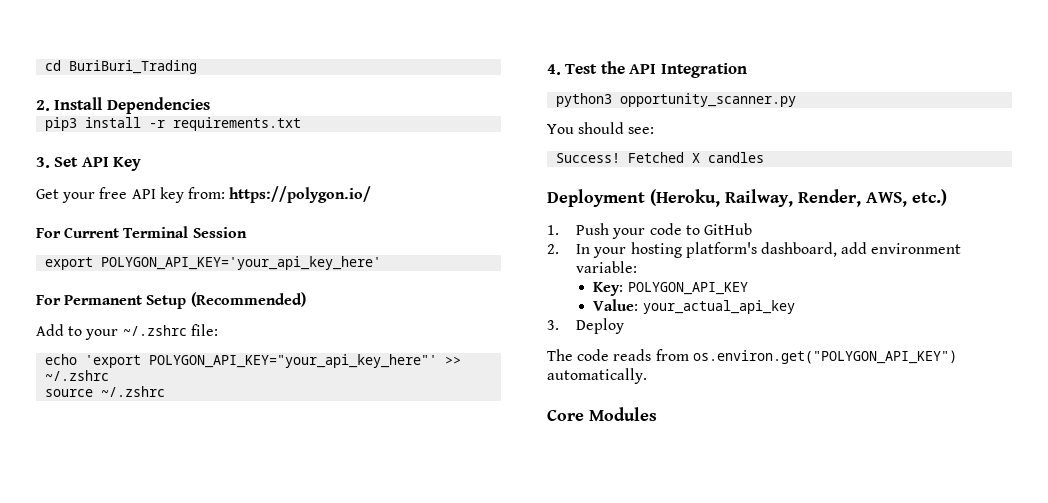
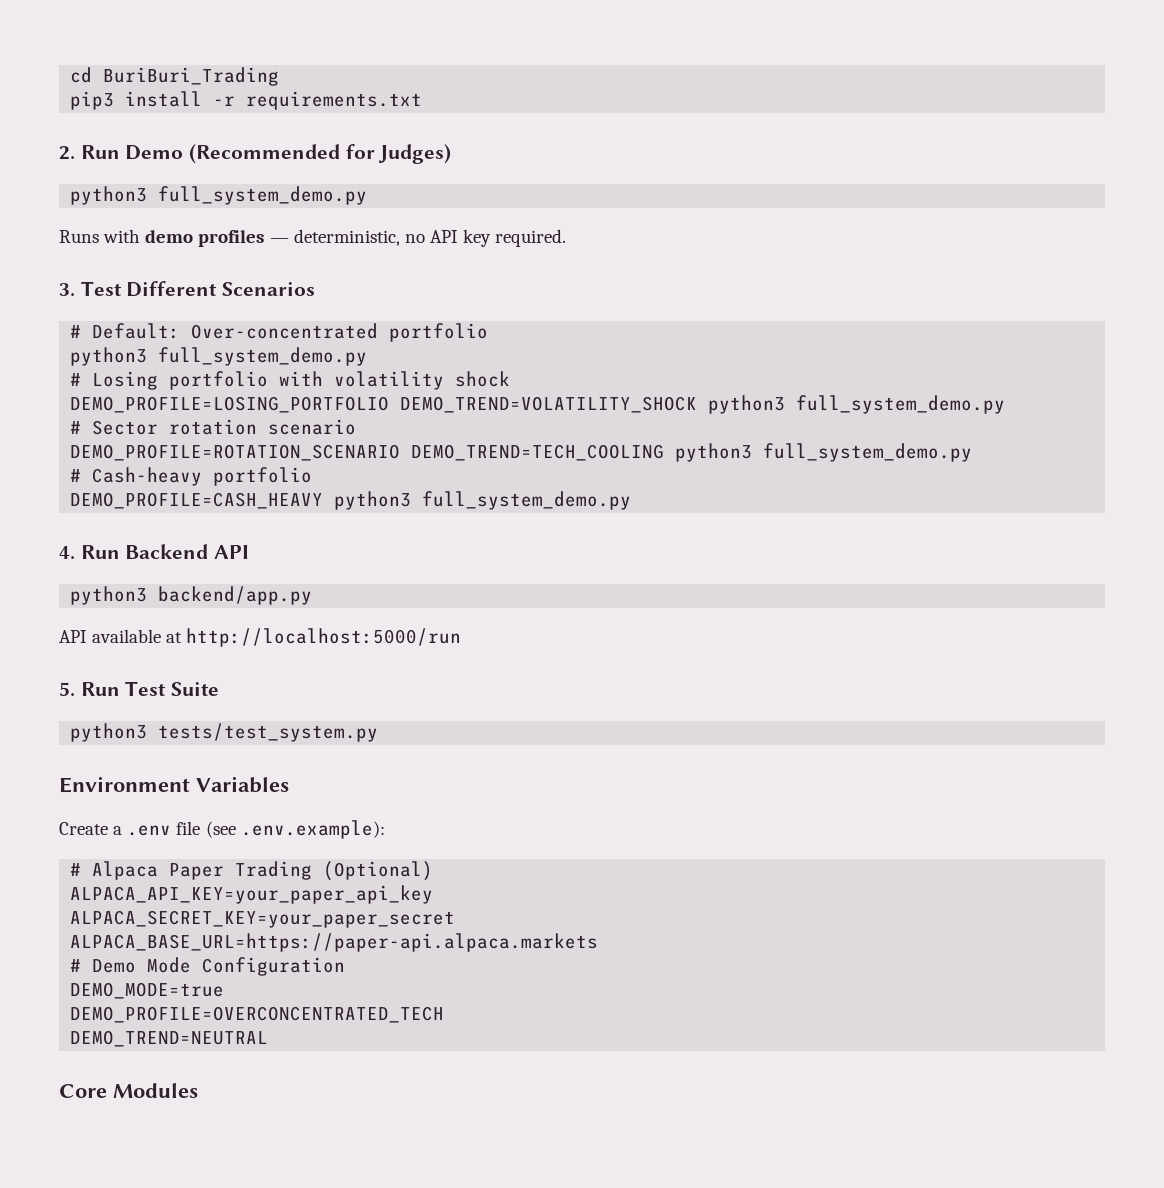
[36,97,210,114] // 2. Install Dependencies -> (280, 76) none
[36,157,142,171] [36,186,372,203] [36,226,247,238] [45,256,382,270] [36,292,306,309] [36,324,218,340] [45,354,462,368] [45,370,110,381] [45,386,166,397] 3. Set API Key // Get your free API key from: https://polygon.io/ // For Current Terminal Session // export POLYGON_API_KEY='your_api_key_here' // For Permanent Setup (Recommended) // Add to your ~/.zshrc file: // echo 'export POLYGON_API_KEY="your_api_key_here"' >> ~/.zshrc // source ~/.zshrc -> [59,144,452,164] [70,186,368,205] [59,229,567,247] [59,281,316,297] [70,323,489,342] [70,347,368,366] [70,371,511,390] [70,395,1006,414] [70,419,357,435] [70,443,973,462] [70,467,313,486] [70,491,632,510] 2. Run Demo (Recommended for Judges) // python3 full_system_demo.py // Runs with demo profiles — deterministic, no API key required. // 3. Test Different Scenarios // # Default: Over-concentrated portfolio // python3 full_system_demo.py // # Losing portfolio with volatility shock // DEMO_PROFILE=LOSING_PORTFOLIO DEMO_TREND=VOLATILITY_SHOCK python3 full_system_demo.py // # Sector rotation scenario // DEMO_PROFILE=ROTATION_SCENARIO DEMO_TREND=TECH_COOLING python3 full_system_demo.py // # Cash-heavy portfolio // DEMO_PROFILE=CASH_HEAVY python3 full_system_demo.py
[565,61,747,78] [556,93,797,107] [547,122,655,134] [556,152,765,163] [547,189,947,207] [547,223,753,239] [547,242,962,258] [576,261,638,273] [593,282,748,296] [593,299,795,314] [547,318,625,334] [547,349,957,364] [547,368,647,384] Test the API Integration // python3 opportunity_scanner.py // You should see: // Success! Fetched X candles // Deployment (Heroku, Railway, Render, AWS, etc.) // 1. Push your code to GitHub // 2. In your hosting platform's dashboard, add environment variable: // Key: POLYGON_API_KEY // Value: your_actual_api_key // 3. Deploy // The code reads from os.environ.get("POLYGON_API_KEY") automatically. -> [80,544,250,559] [70,586,313,605] [59,628,462,647] [59,681,220,696] [70,723,379,742] [59,776,289,793] [59,820,385,839] [70,861,434,881] [70,885,434,904] [70,910,456,928] [70,933,599,952] [70,957,346,976] [70,982,225,999] [70,1006,445,1023] [70,1030,269,1047] Run Backend API // python3 backend/app.py // API available at http://localhost:5000/run // 5. Run Test Suite // python3 tests/test_system.py // Environment Variables // Create a .env file (see .env.example): // # Alpaca Paper Trading (Optional) // ALPACA_API_KEY=your_paper_api_key // ALPACA_SECRET_KEY=your_paper_secret // ALPACA_BASE_URL=https://paper-api.alpaca.markets // # Demo Mode Configuration // DEMO_MODE=true // DEMO_PROFILE=OVERCONCENTRATED_TECH // DEMO_TREND=NEUTRAL

